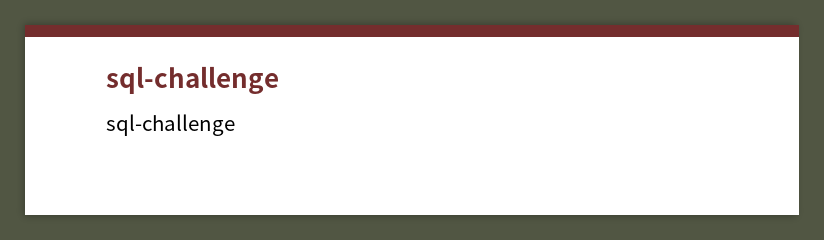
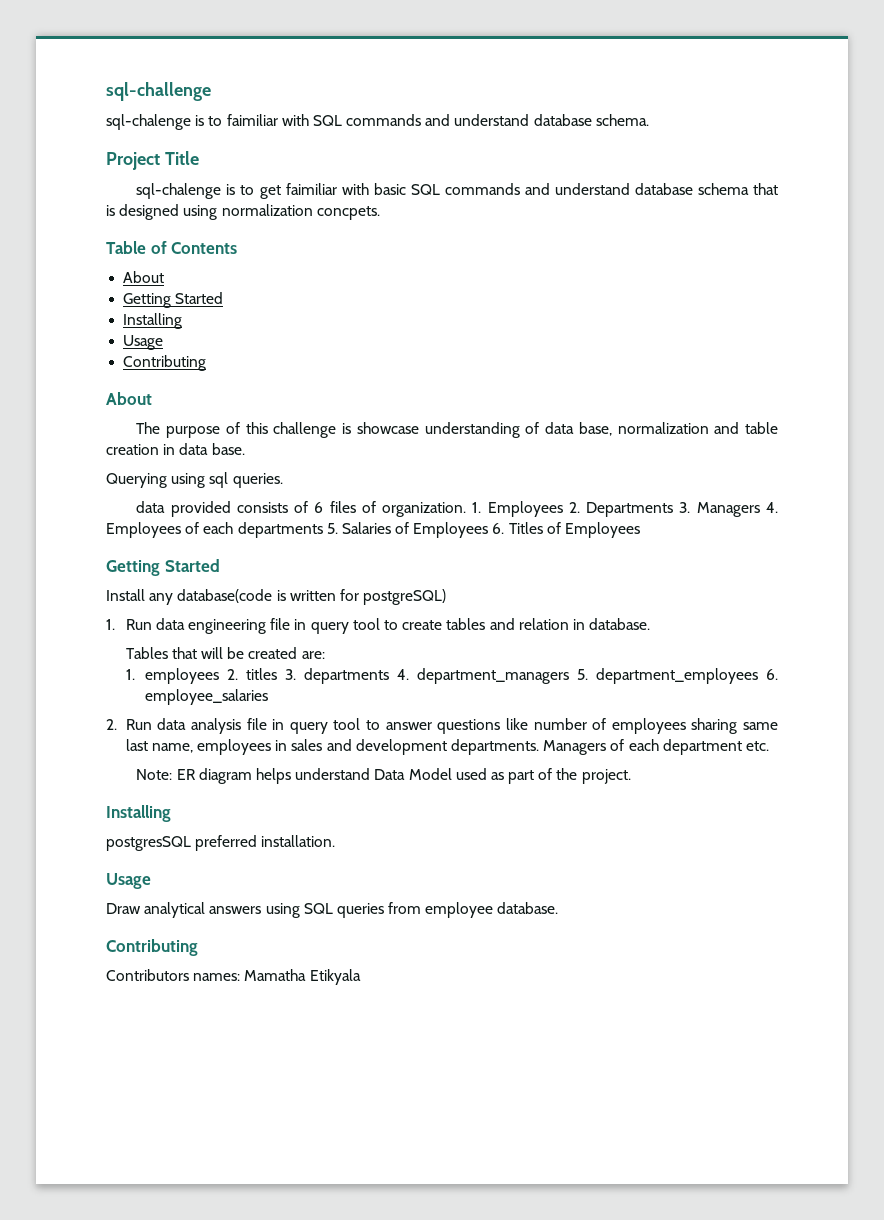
[106,114,235,136] sql-challenge -> [106,114,649,130] [106,151,199,170] [136,183,779,199] [106,204,380,220] [106,241,238,254] [123,271,165,283] [123,292,224,308] [123,313,183,329] [123,335,164,350] [123,355,207,371] [106,392,152,405] [136,422,778,438] [106,443,245,455] [106,472,283,488] [136,501,778,517] [106,522,641,538] [106,559,220,576] [106,589,447,605] [106,618,651,634] [125,647,325,659] [125,668,778,684] [145,689,269,705] [106,718,778,734] [125,739,769,755] [136,768,631,784] [106,805,171,822] [106,835,336,851] [106,873,151,889] [106,902,559,918] [106,939,198,956] [106,969,361,985] sql-chalenge is to faimiliar with SQL commands and understand database schema. // Project Title // sql-chalenge is to get faimiliar with basic SQL commands and understand database schema that is designed using normalization concpets. // Table of Contents // About // Getting Started // Installing // Usage // Contributing // About // The purpose of this challenge is showcase understanding of data base, normalization and table creation in data base. // Querying using sql queries. // data provided consists of 6 files of organization. 1. Employees 2. Departments 3. Managers 4. Employees of each departments 5. Salaries of Employees 6. Titles of Employees // Getting Started // Install any database(code is written for postgreSQL) // 1. Run data engineering file in query tool to create tables and relation in database. // Tables that will be created are: // 1. employees 2. titles 3. departments 4. department_managers 5. department_employees 6. employee_salaries // 2. Run data analysis file in query tool to answer questions like number of employees sharing same last name, employees in sales and development departments. Managers of each department etc. // Note: ER diagram helps understand Data Model used as part of the project. // Installing // postgresSQL preferred installation. // Usage // Draw analytical answers using SQL queries from employee database. // Contributing // Contributors names: Mamatha Etikyala

